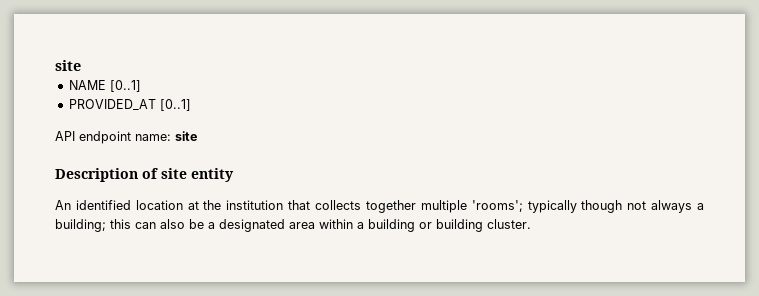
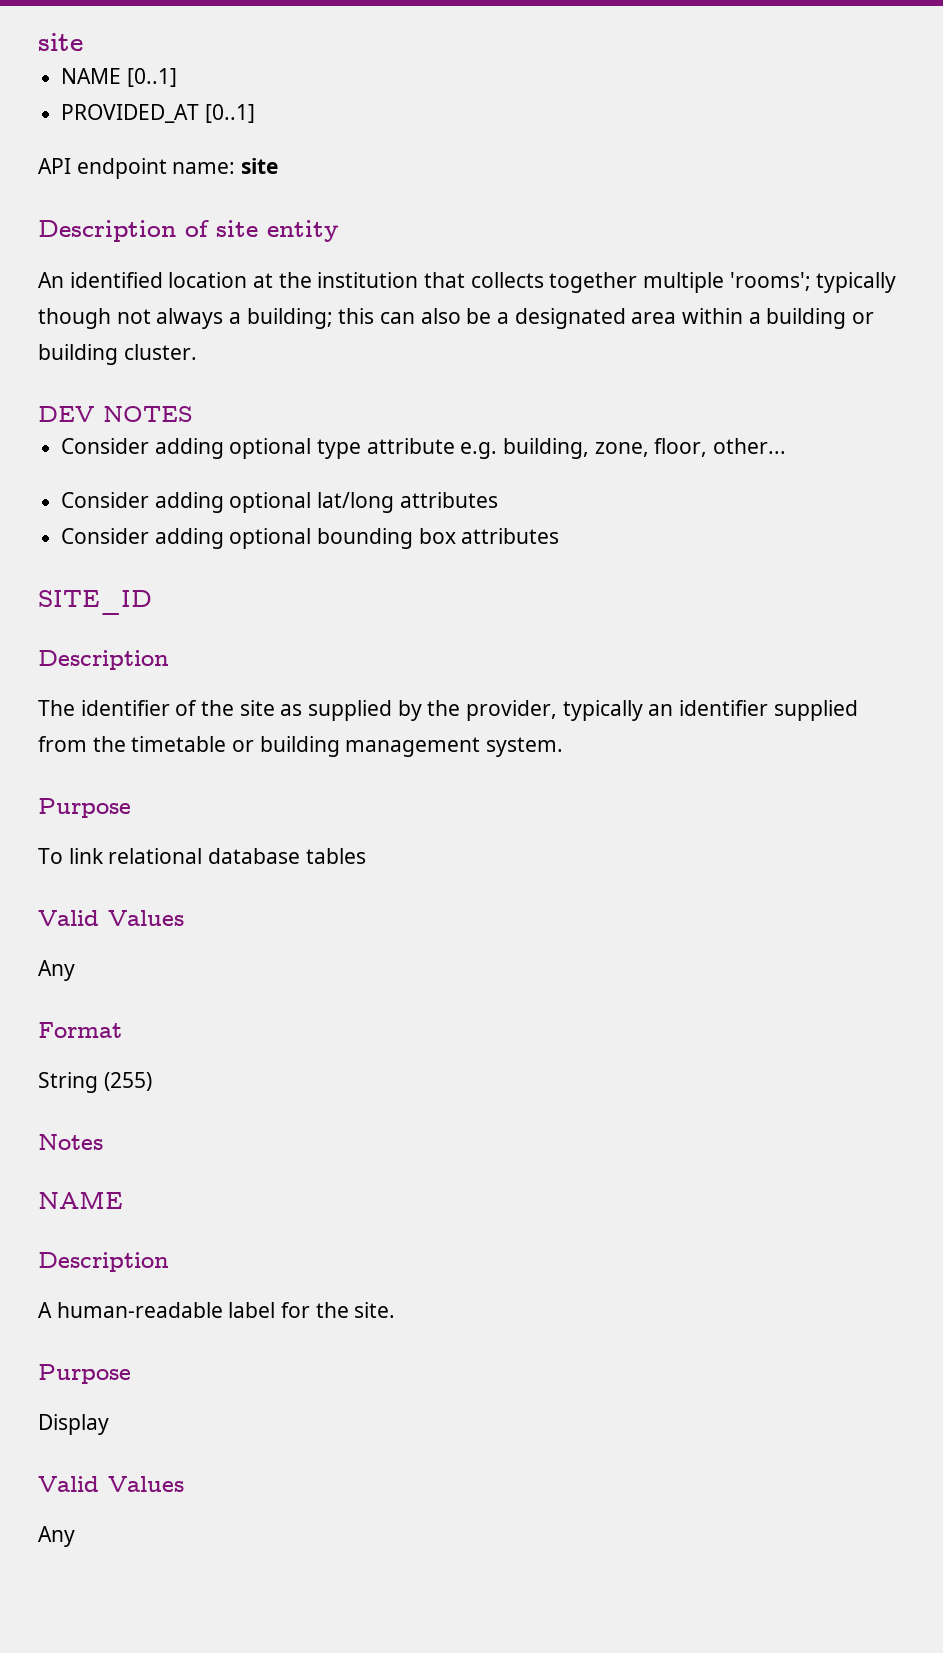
(531, 224) none -> [38,406,193,422] [61,438,787,459] [61,492,498,513] [61,528,560,549] [38,590,152,615] [38,650,169,670] [38,700,858,721] [38,736,564,757] [38,798,131,818] [38,848,366,864] [38,910,184,926] [38,960,75,981] [38,1022,122,1038] [38,1072,152,1093] [38,1134,103,1150] [38,1191,123,1209] [38,1252,169,1272] [38,1302,396,1318] [38,1364,131,1384] [38,1414,109,1435] [38,1476,184,1492] [38,1526,75,1547] // DEV NOTES // Consider adding optional type attribute e.g. building, zone, floor, other... // Consider adding optional lat/long attributes // Consider adding optional bounding box attributes // SITE_ID // Description // The identifier of the site as supplied by the provider, typically an identifier supplied from the timetable or building management system. // Purpose // To link relational database tables // Valid Values // Any // Format // String (255) // Notes // NAME // Description // A human-readable label for the site. // Purpose // Display // Valid Values // Any

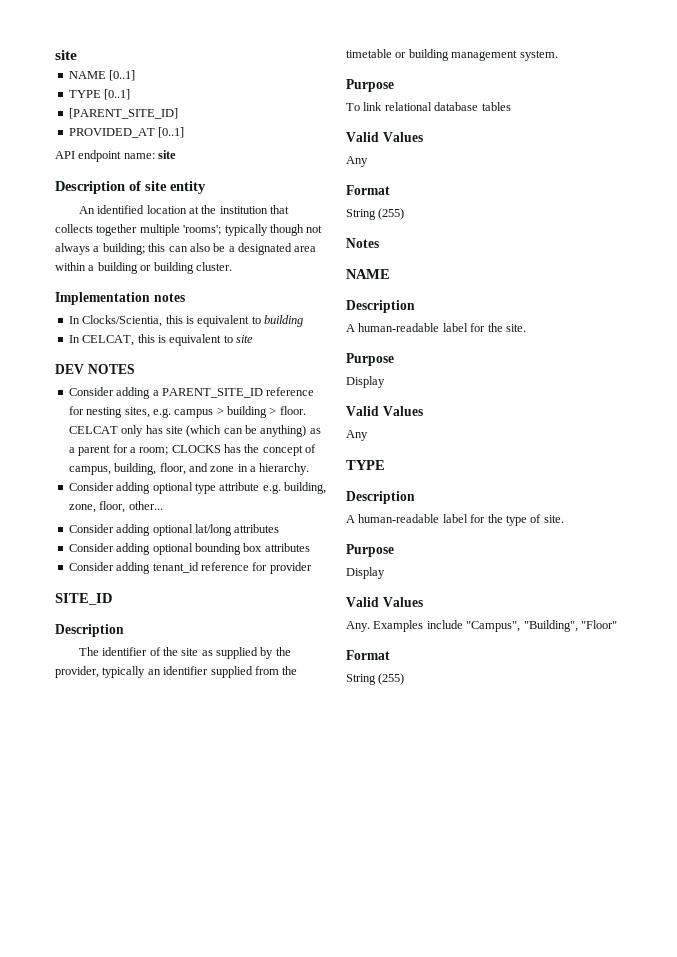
(177, 77) none -> [68,89,131,100] [68,108,178,119] // TYPE [0..1] // [PARENT_SITE_ID]
[38,406,193,422] DEV NOTES -> [55,292,185,305] [68,315,303,327] [68,334,253,346] [55,364,135,374] [68,387,315,399] [68,406,306,418] [68,425,321,437] [68,444,317,456] [68,463,310,475] Implementation notes // In Clocks/Scientia, this is equivalent to building // In CELCAT, this is equivalent to site // DEV NOTES // Consider adding a PARENT_SITE_ID reference for nesting sites, e.g. campus > building > floor. CELCAT only has site (which can be anything) as a parent for a room; CLOCKS has the concept of campus, building, floor, and zone in a hierarchy.
(560, 536) none -> [68,562,312,574] // Consider adding tenant_id reference for provider
(75, 1536) none -> [346,460,385,470] [346,491,415,504] [346,514,564,526] [346,544,394,557] [346,567,385,579] [346,597,423,607] [346,620,617,632] [346,650,390,660] [346,673,405,685] // TYPE // Description // A human-readable label for the type of site. // Purpose // Display // Valid Values // Any. Examples include "Campus", "Building", "Floor" // Format // String (255)

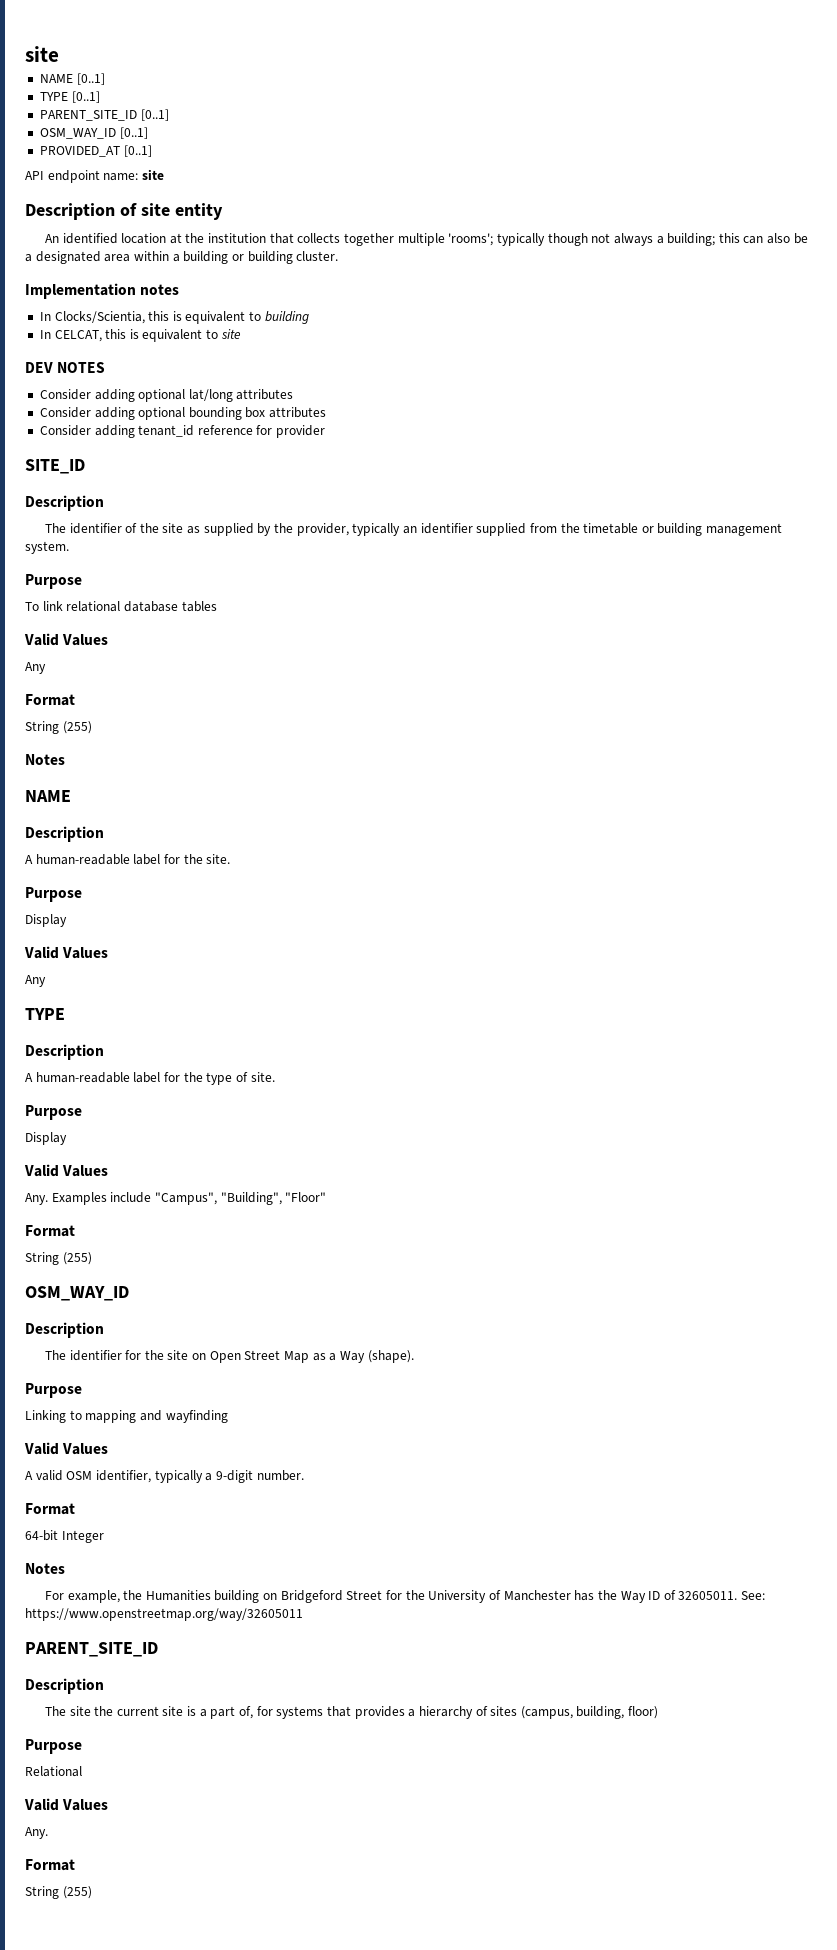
[68,108,178,119] [PARENT_SITE_ID] -> [39,109,169,121] [39,127,148,139] PARENT_SITE_ID [0..1] // OSM_WAY_ID [0..1]
[68,387,315,399] [68,406,306,418] [68,425,321,437] [68,444,317,456] [68,463,310,475] [68,482,326,494] [68,501,163,513] // Consider adding a PARENT_SITE_ID reference for nesting sites, e.g. campus > building > floor. CELCAT only has site (which can be anything) as a parent for a room; CLOCKS has the concept of campus, building, floor, and zone in a hierarchy. // Consider adding optional type attribute e.g. building, zone, floor, other... -> (106, 367) none
(405, 679) none -> [25,1286,129,1301] [25,1322,104,1338] [44,1350,414,1363] [25,1383,82,1398] [25,1410,228,1423] [24,1442,109,1455] [25,1470,304,1483] [25,1503,75,1515] [25,1530,104,1543] [25,1563,65,1574] [44,1590,766,1603] [25,1608,303,1621] [25,1642,158,1657] [25,1678,104,1694] [44,1706,659,1719] [25,1739,82,1754] [25,1766,82,1777] [24,1798,109,1811] [25,1827,48,1839] [25,1859,75,1871] [25,1886,92,1899] // OSM_WAY_ID // Description // The identifier for the site on Open Street Map as a Way (shape). // Purpose // Linking to mapping and wayfinding // Valid Values // A valid OSM identifier, typically a 9-digit number. // Format // 64-bit Integer // Notes // For example, the Humanities building on Bridgeford Street for the University of Manchester has the Way ID of 32605011. See: https://www.openstreetmap.org/way/32605011 // PARENT_SITE_ID // Description // The site the current site is a part of, for systems that provides a hierarchy of sites (campus, building, floor) // Purpose // Relational // Valid Values // Any. // Format // String (255)

